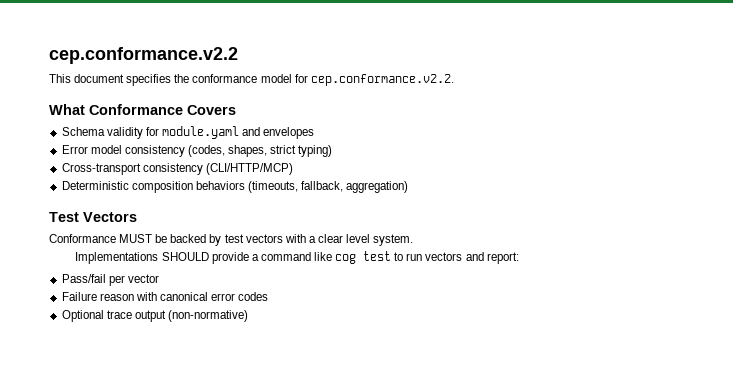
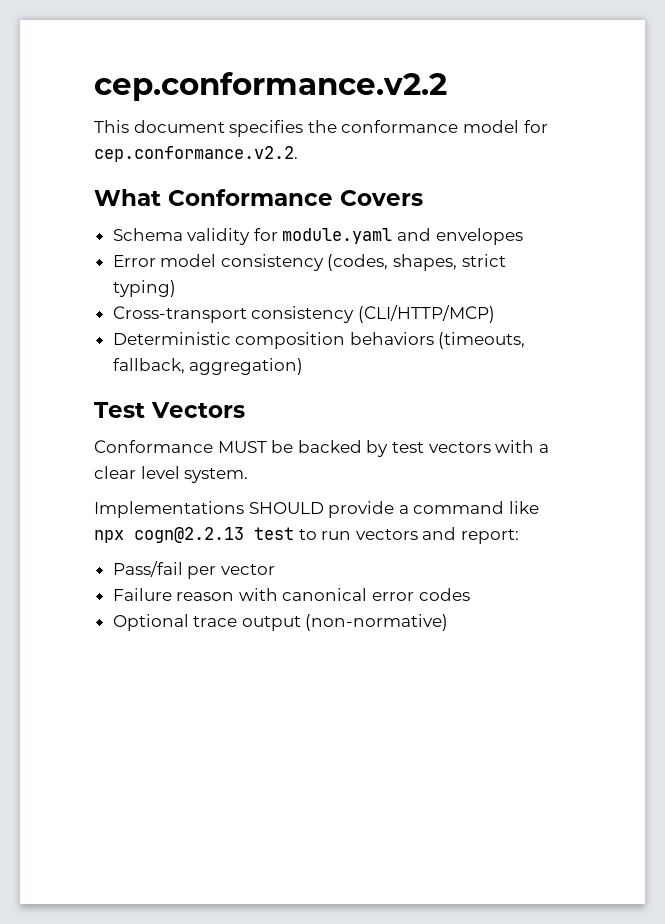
[335,254,357,264] cog -> [94,527,244,543] npx cogn@2.2.13

